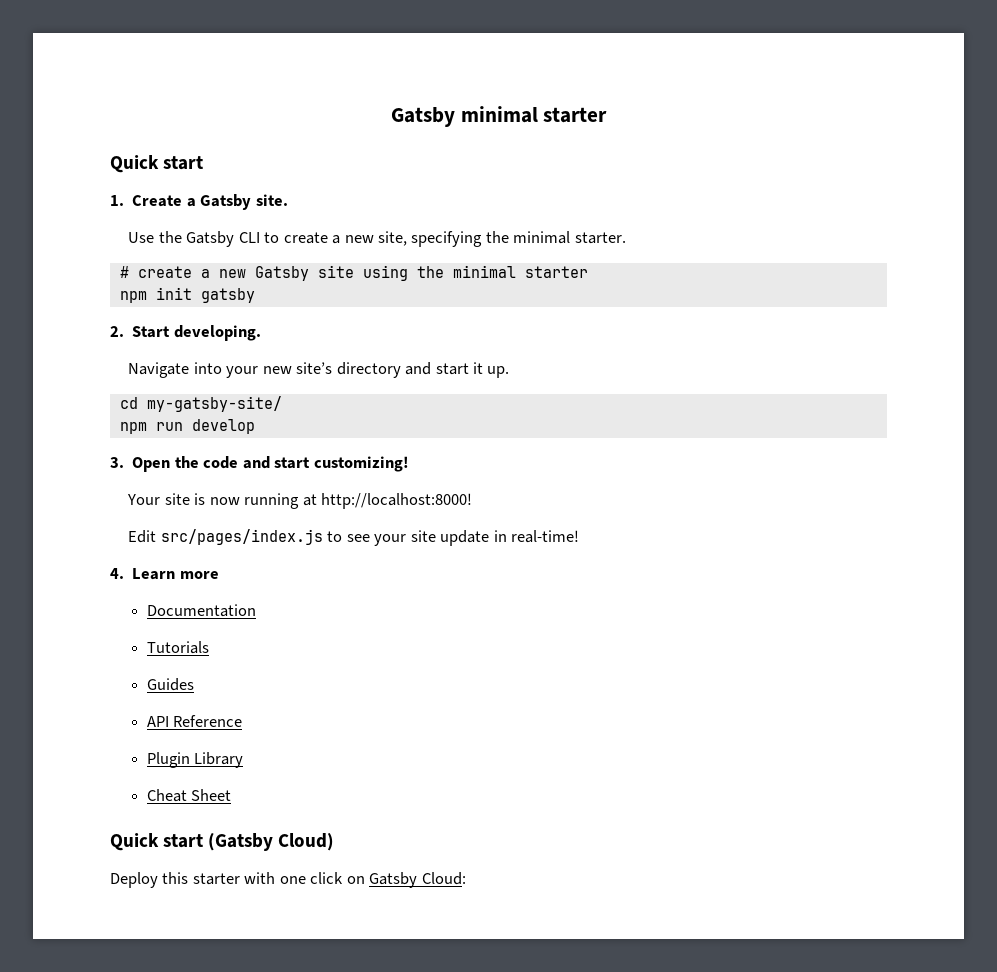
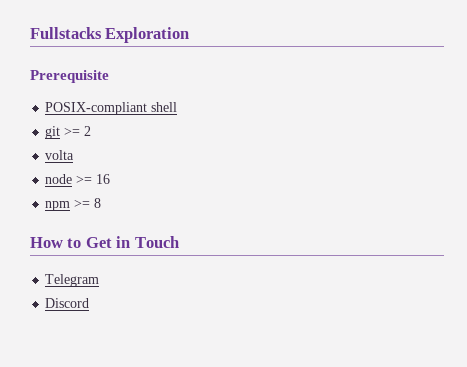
[390,106,608,127] [110,155,204,173] [110,194,288,210] [128,231,626,247] [119,265,588,281] [119,287,255,303] [110,325,261,341] [128,362,510,378] [119,396,282,412] [119,419,255,434] [110,456,409,472] [127,493,473,509] [128,529,579,546] [110,568,219,580] [146,604,256,617] [146,641,209,654] [146,678,194,691] [146,715,242,727] [146,752,243,768] [146,789,231,802] [110,833,335,851] [110,872,466,888] Gatsby minimal starter // Quick start // 1. Create a Gatsby site. // Use the Gatsby CLI to create a new site, specifying the minimal starter. // # create a new Gatsby site using the minimal starter // npm init gatsby // 2. Start developing. // Navigate into your new site’s directory and start it up. // cd my-gatsby-site/ // npm run develop // 3. Open the code and start customizing! // Your site is now running at http://localhost:8000! // Edit src/pages/index.js to see your site update in real-time! // 4. Learn more // Documentation // Tutorials // Guides // API Reference // Plugin Library // Cheat Sheet // Quick start (Gatsby Cloud) // Deploy this starter with one click on Gatsby Cloud: -> [30,27,190,43] [30,70,109,83] [45,102,178,115] [45,126,92,139] [45,150,75,160] [45,174,111,184] [45,198,102,211] [30,236,179,248] [45,274,100,287] [45,298,90,308] Fullstacks Exploration // Prerequisite // POSIX-compliant shell // git >= 2 // volta // node >= 16 // npm >= 8 // How to Get in Touch // Telegram // Discord

